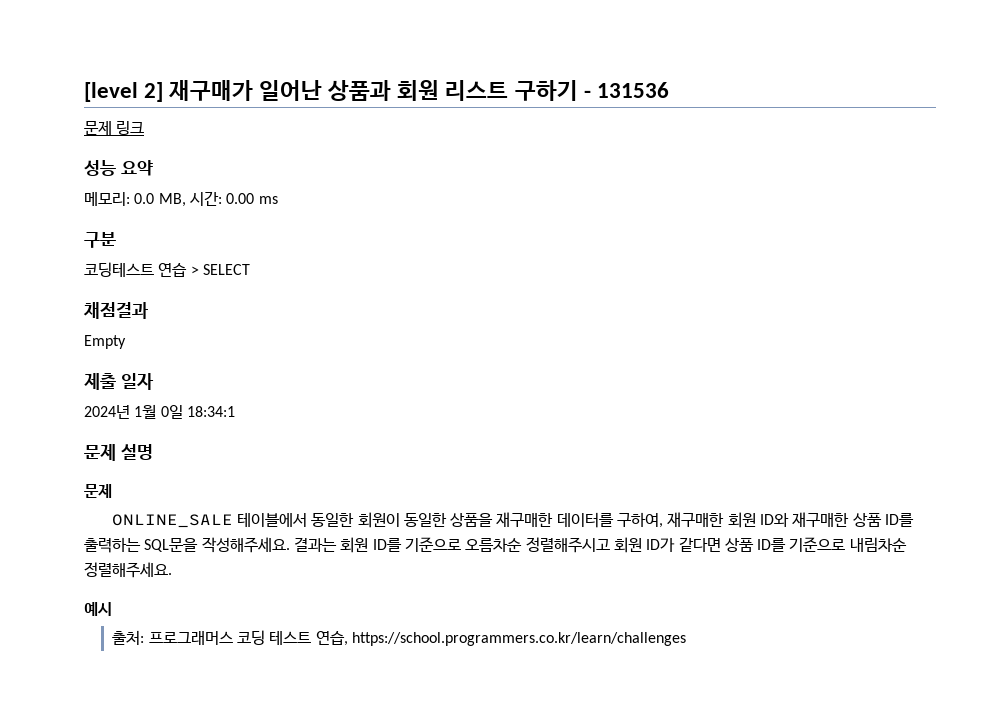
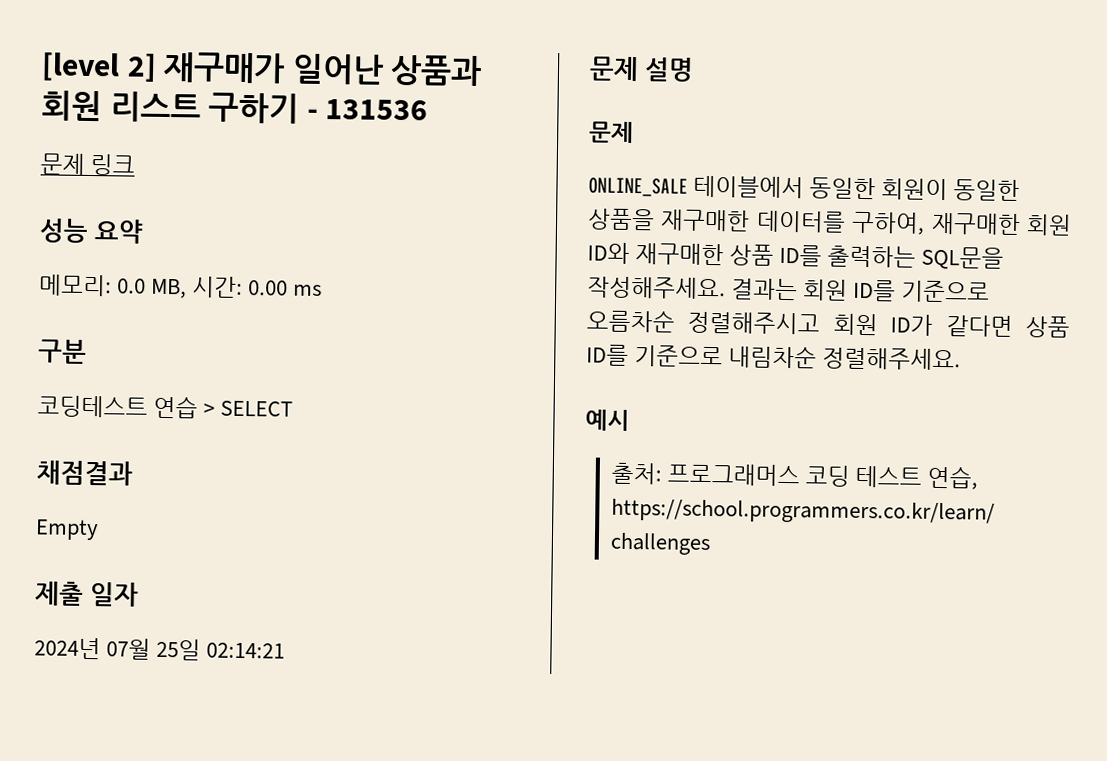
[134,404,235,419] 1월 0일 18:34:1 -> [106,638,286,661] 07월 25일 02:14:21

